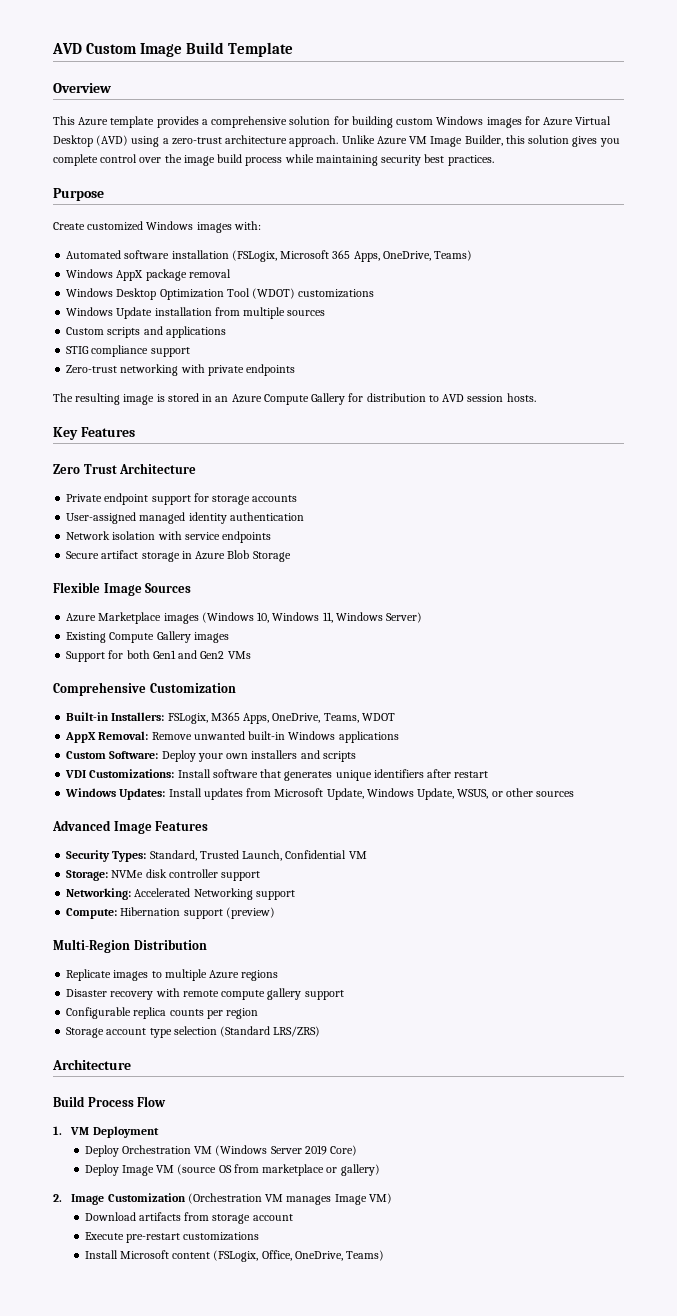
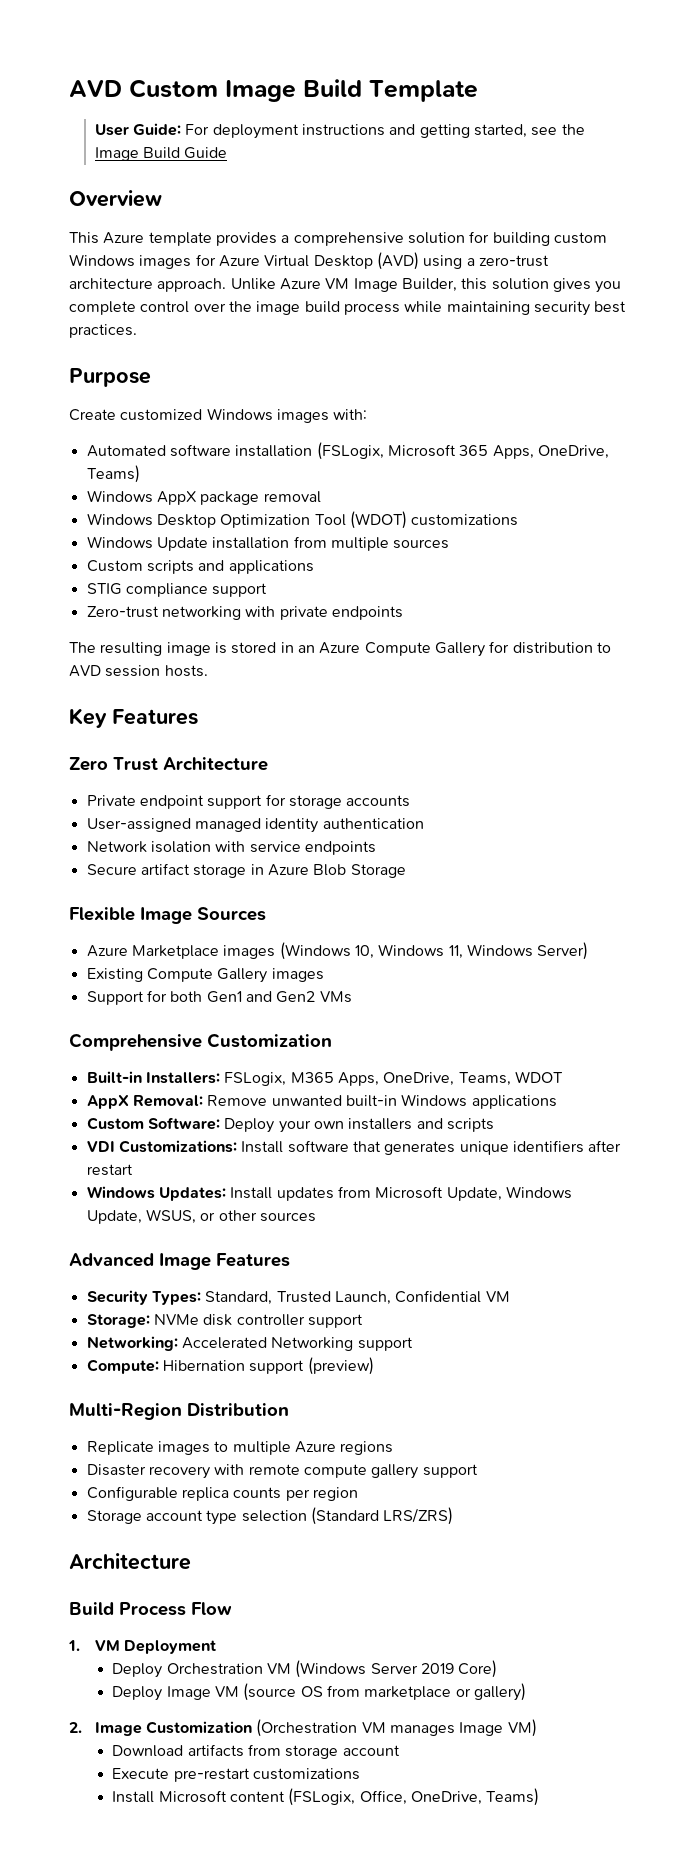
(294, 49) none -> [94,123,585,139] [94,147,228,161] // User Guide: For deployment instructions and getting started, see the Image Build Guide

